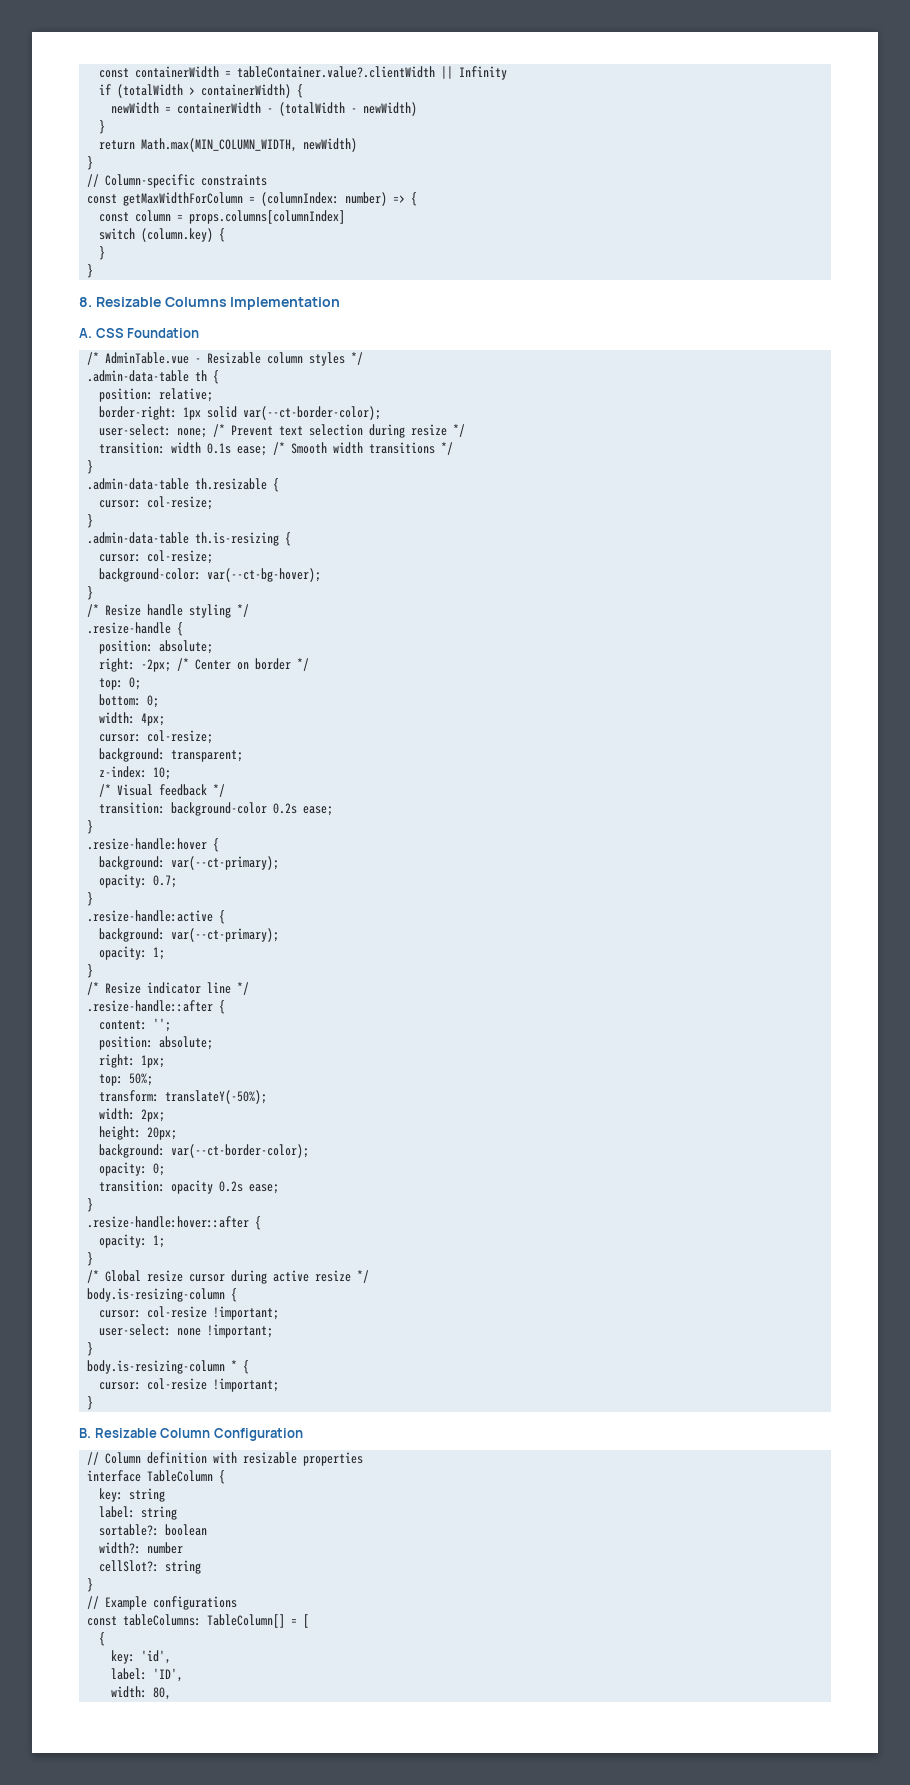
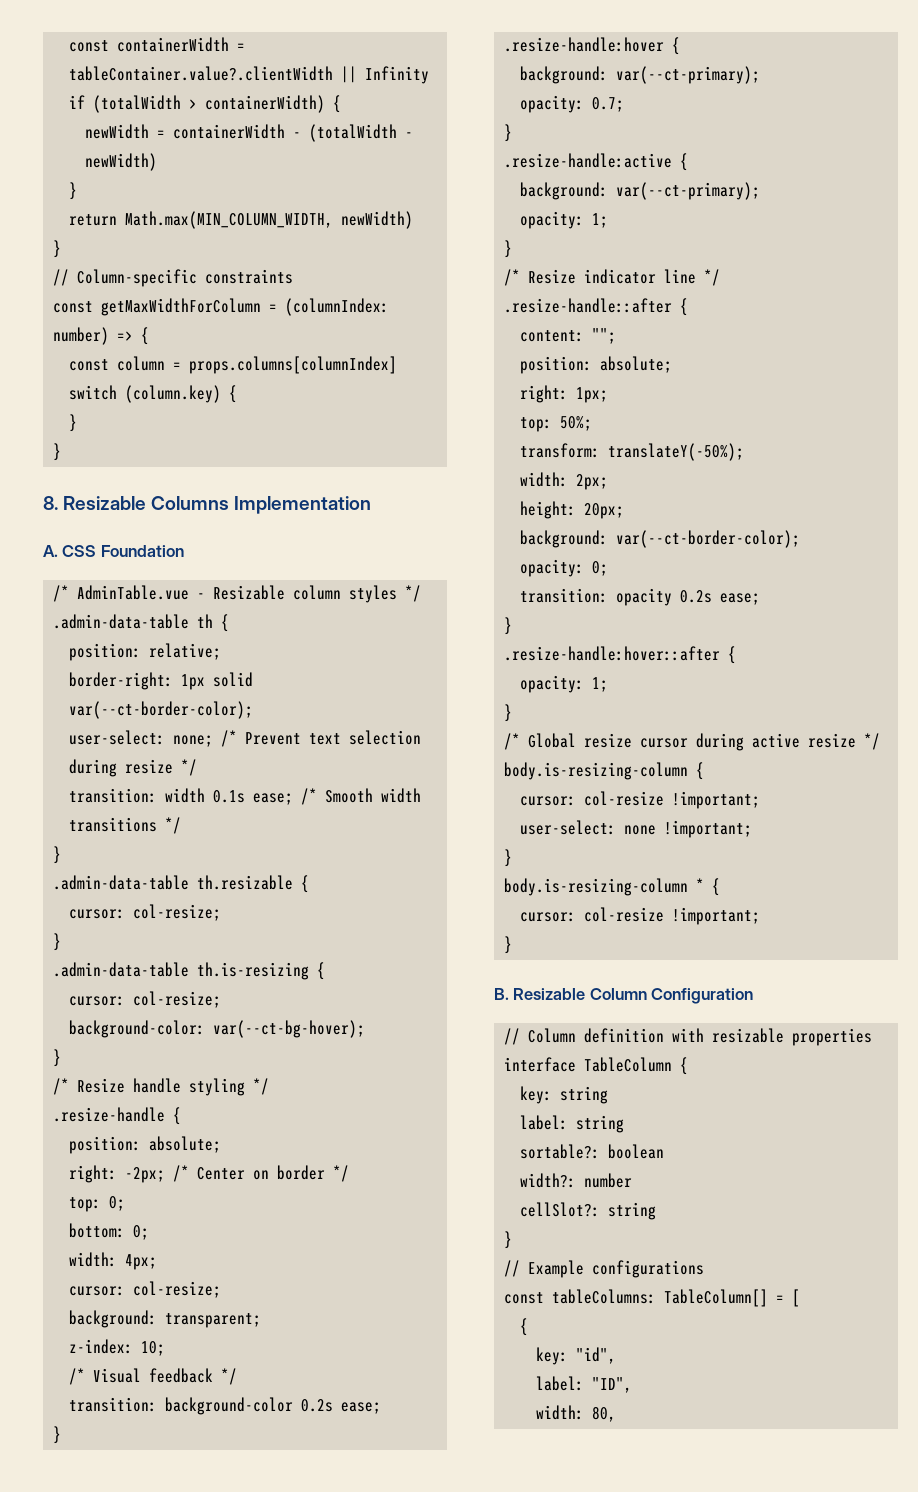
[152,1018,171,1032] ''; -> [591,328,616,344] "";
[140,1650,171,1664] [110,1668,183,1682] 'id', // label: 'ID', -> [575,1347,616,1364] [535,1376,632,1393] "id", // label: "ID",

